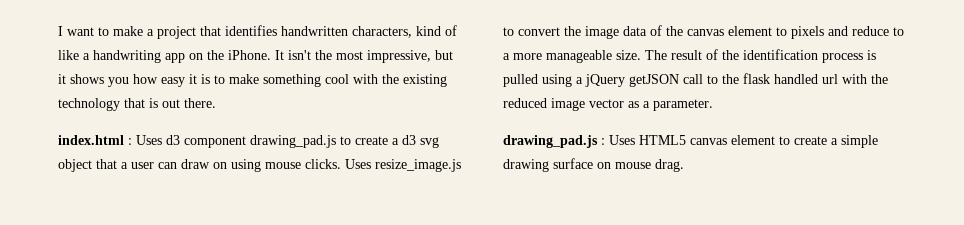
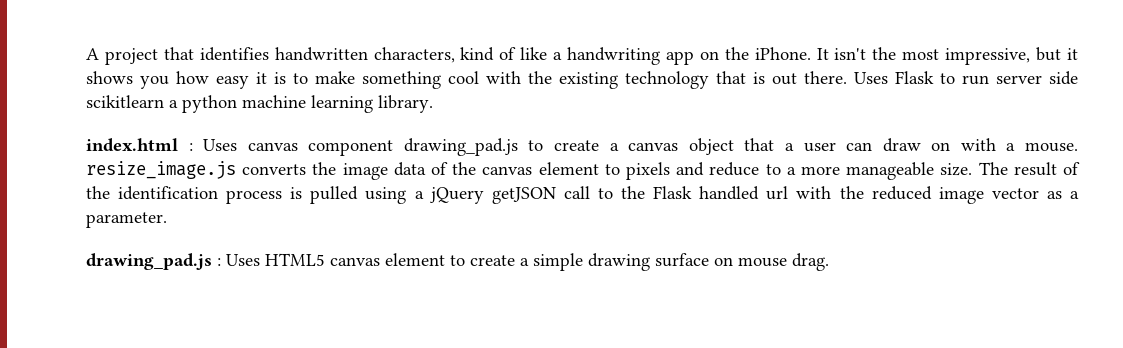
[58,26,154,36] I want to make a -> [86,48,99,60] A
(216, 103) none -> [854,71,1078,85] [86,95,433,113] Uses Flask to run server side scikitlearn a python machine learning library.
[166,135,180,145] d3 -> [247,142,298,151] canvas
[402,135,439,148] d3 svg -> [628,142,679,151] canvas
[231,159,461,172] [503,27,560,36] using mouse clicks. Uses resize_image.js to convert -> [960,138,1078,152] [86,161,307,179] with a mouse. resize_image.js converts
[743,73,770,84] flask -> [653,186,693,199] Flask

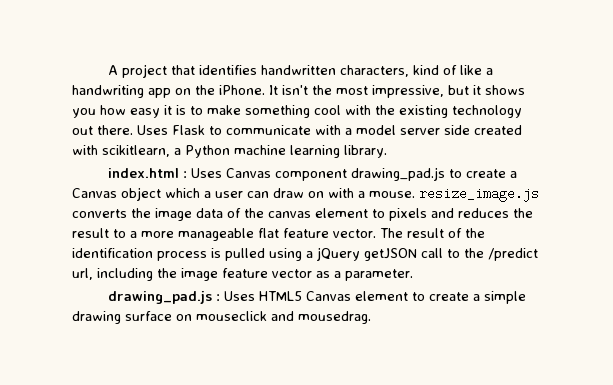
[716,71,765,84] that is -> (522, 111) none
[962,71,1078,85] [86,95,237,113] run server side scikitlearn a python -> [226,125,522,135] [72,145,230,158] communicate with a model server side created with scikitlearn, a Python
[247,142,298,151] canvas -> [226,168,272,178] Canvas
[628,138,775,155] canvas object that -> [72,187,200,201] Canvas object which
[709,162,760,176] reduce -> [458,208,533,218] [72,228,109,238] reduces the result
[940,163,973,176] size. -> [258,228,376,238] flat feature vector.
[653,186,984,204] Flask handled url with the reduced image -> [488,248,538,261] [72,268,268,281] /predict url, including the image feature
[330,257,380,266] canvas -> [306,291,352,301] Canvas
[738,253,829,271] mouse drag. -> [196,311,371,324] mouseclick and mousedrag.

